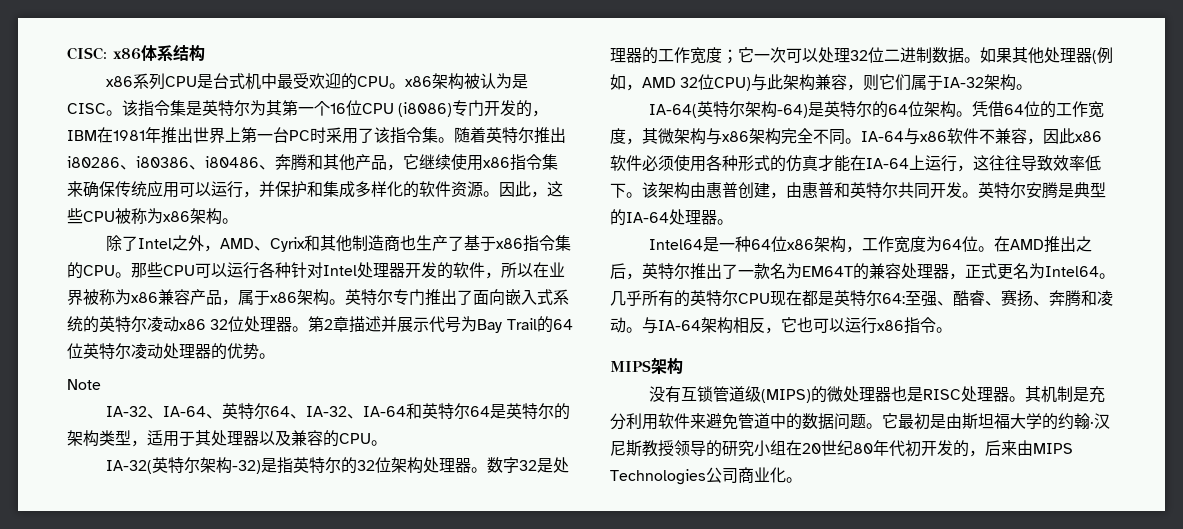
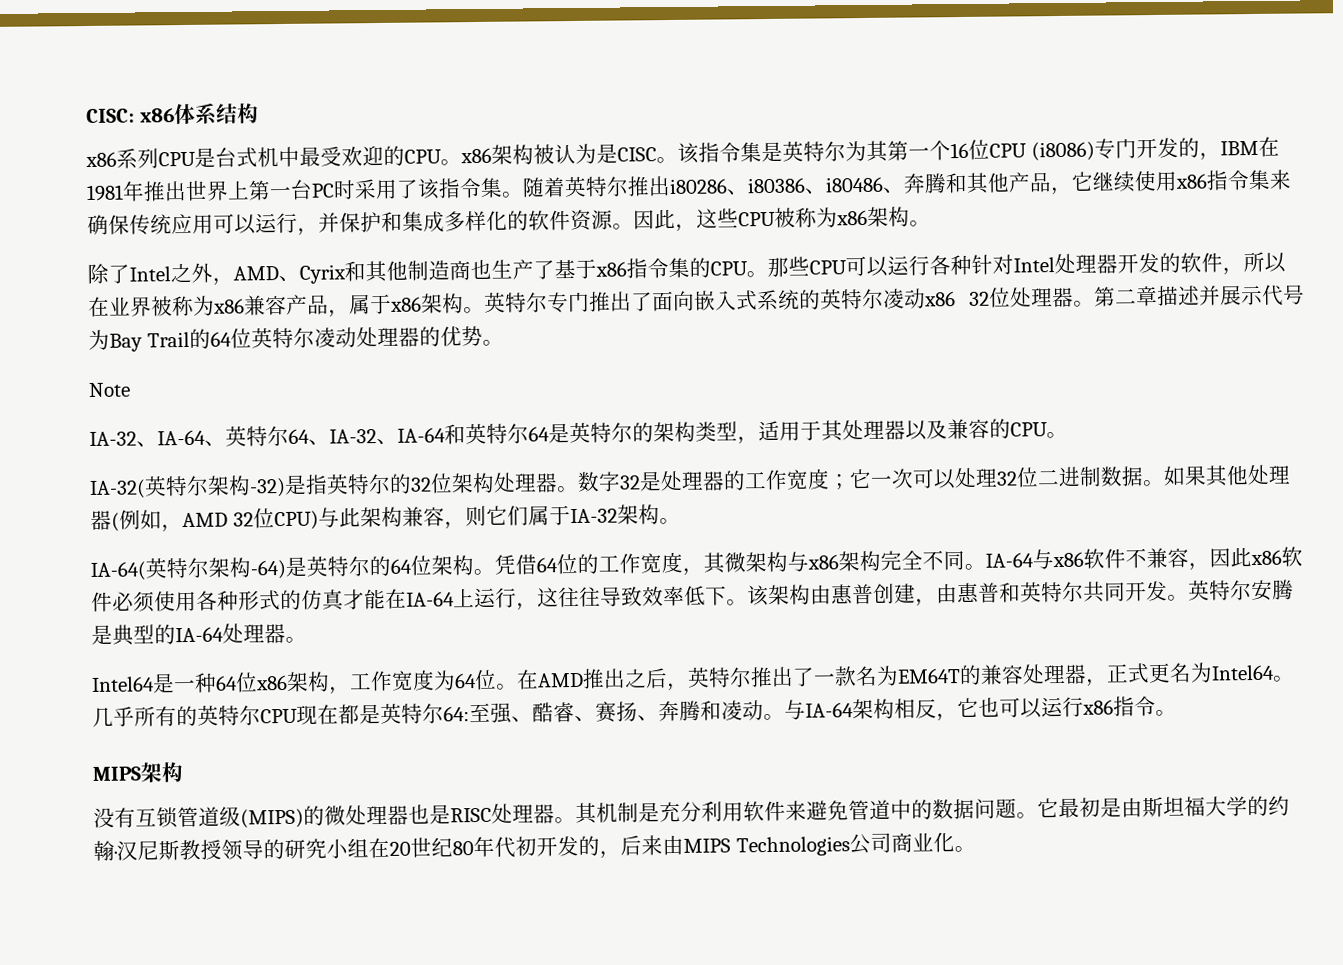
[324,319,334,330] 2 -> [1115,288,1137,305] 二

